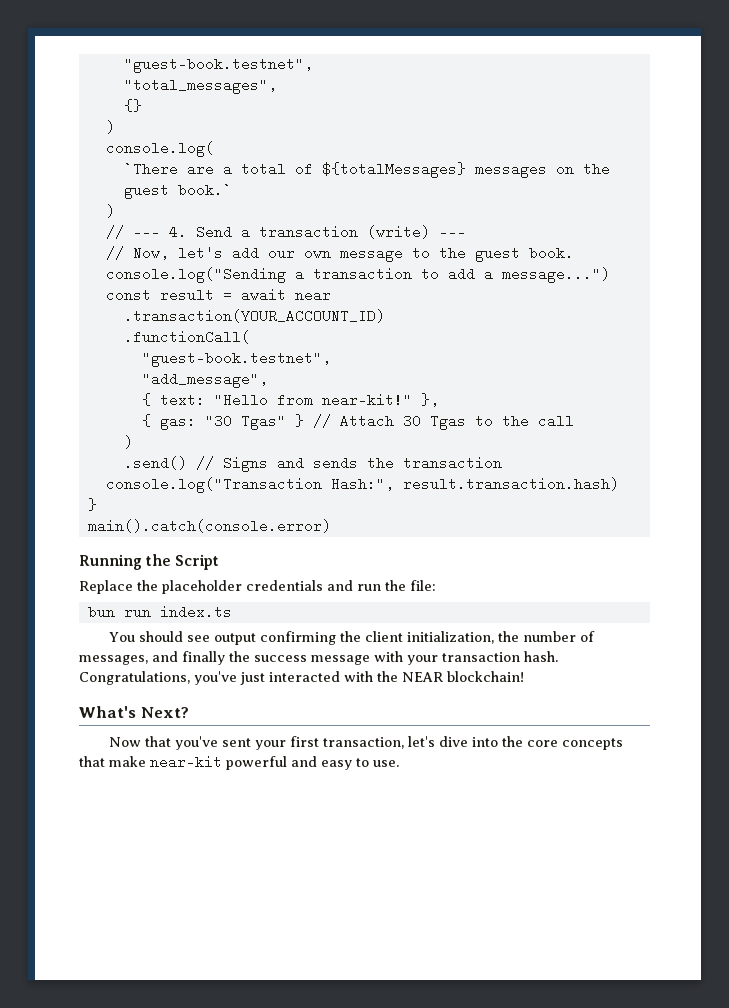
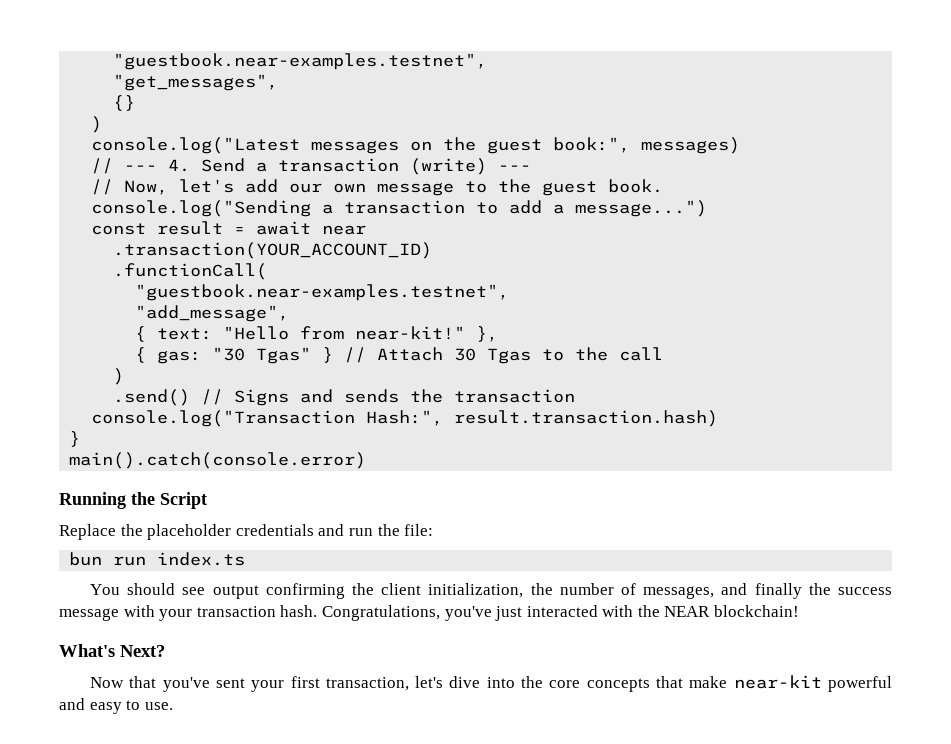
[123,57,313,73] [123,78,277,94] "guest-book.testnet", // "total_messages", -> [113,53,488,70] [113,74,279,91] "guestbook.near-examples.testnet", // "get_messages",
[105,141,214,157] [123,162,466,178] console.log( // `There are a total of ${totalMessages} -> [91,137,301,154] console.log("Latest
[177,183,232,197] [105,204,115,218] book.` // ) -> [553,137,741,154] book:", messages)
[141,351,331,367] "guest-book.testnet", -> [135,284,510,301] "guestbook.near-examples.testnet",

